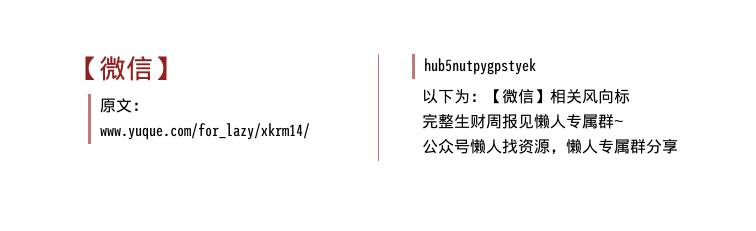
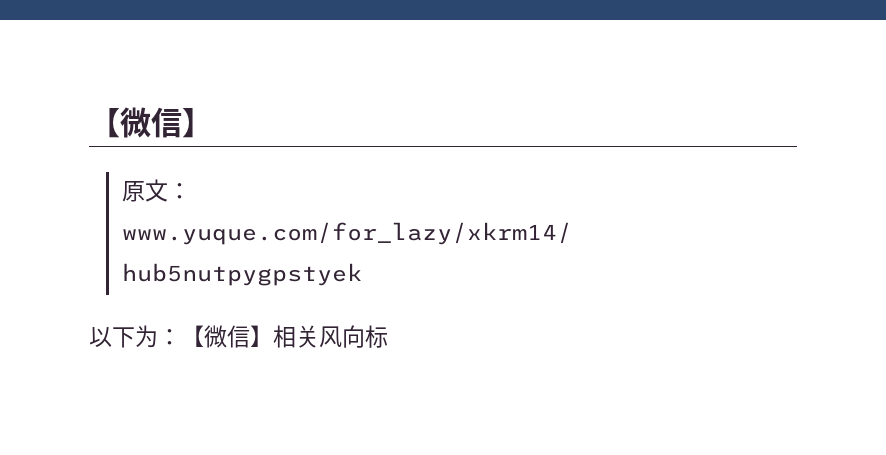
[422,113,624,129] [422,139,679,154] // 完整生财周报见懒人专属群~ // 公众号懒人找资源，懒人专属群分享 -> (388, 336) none

